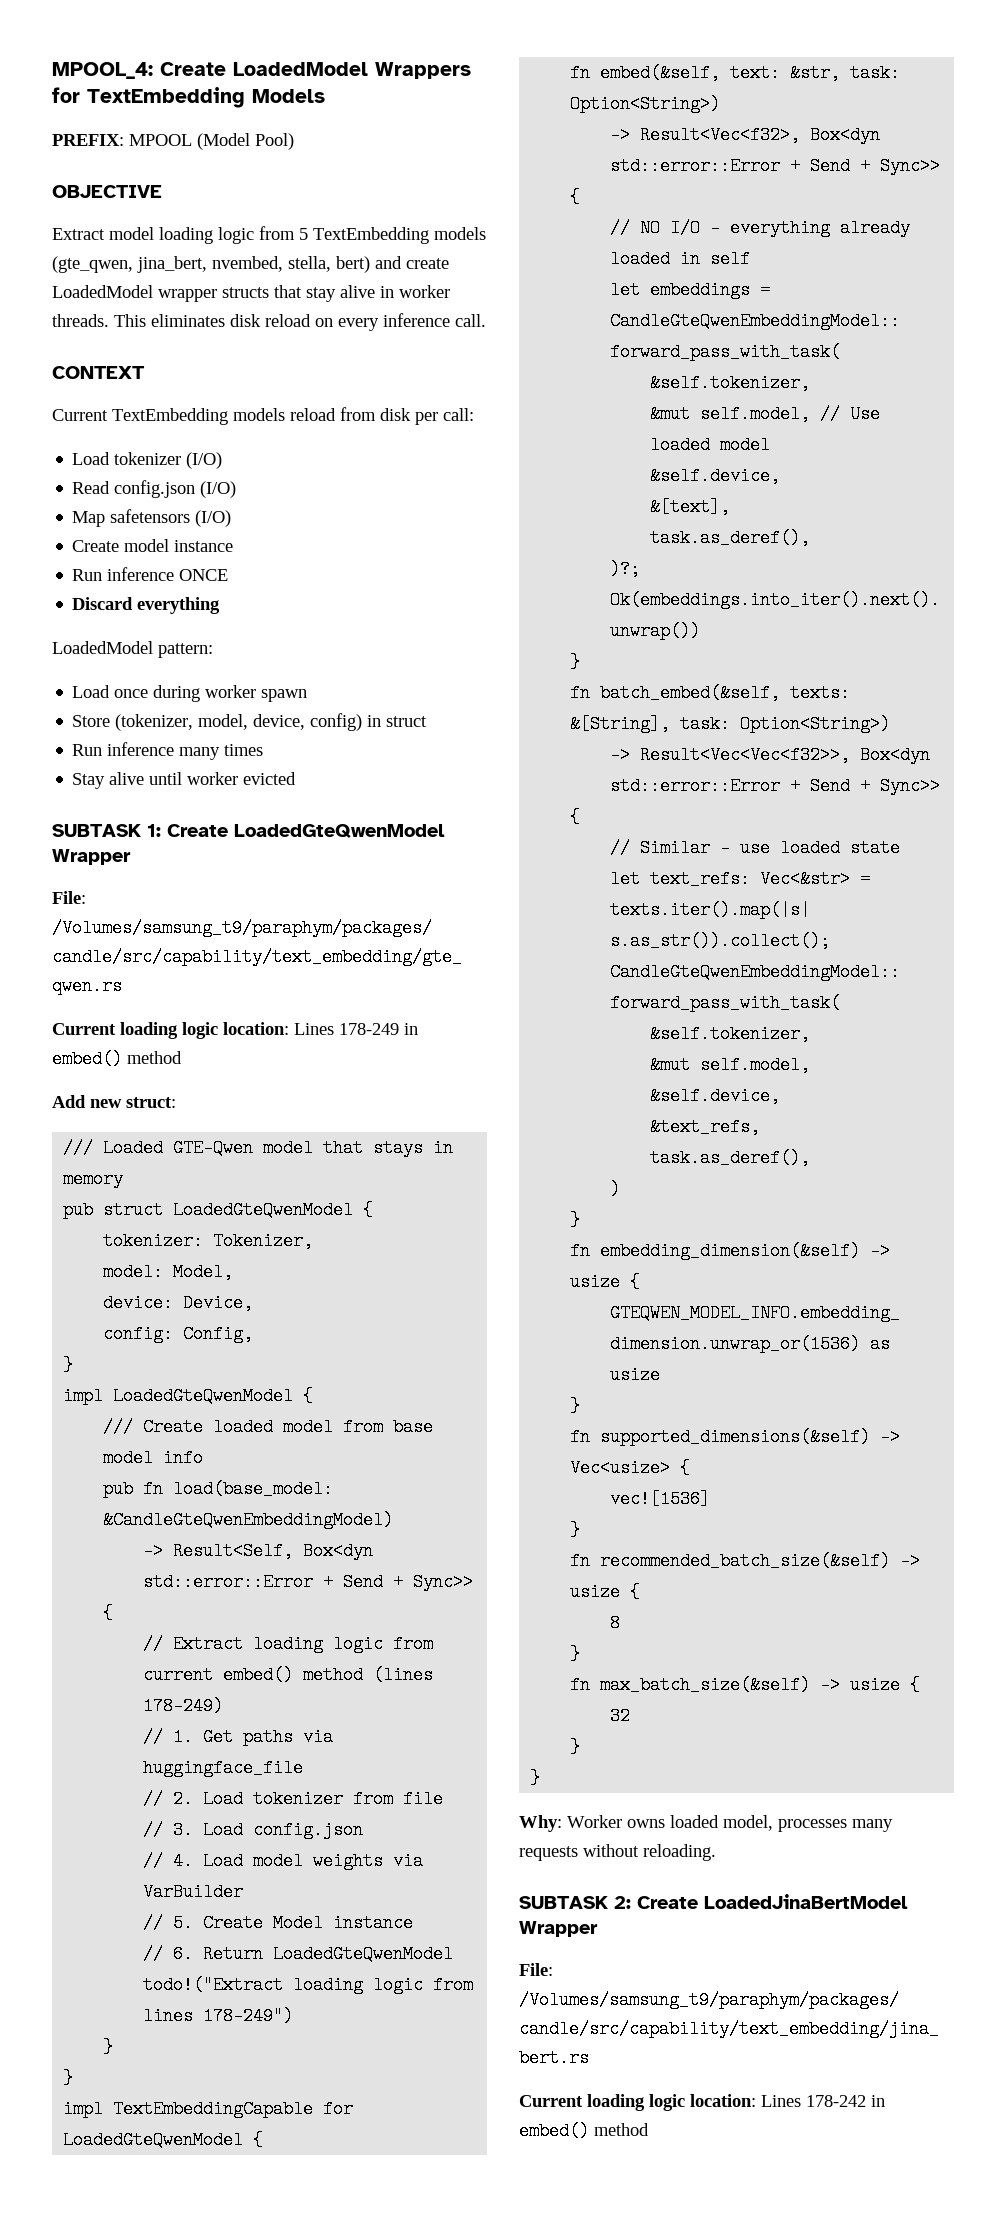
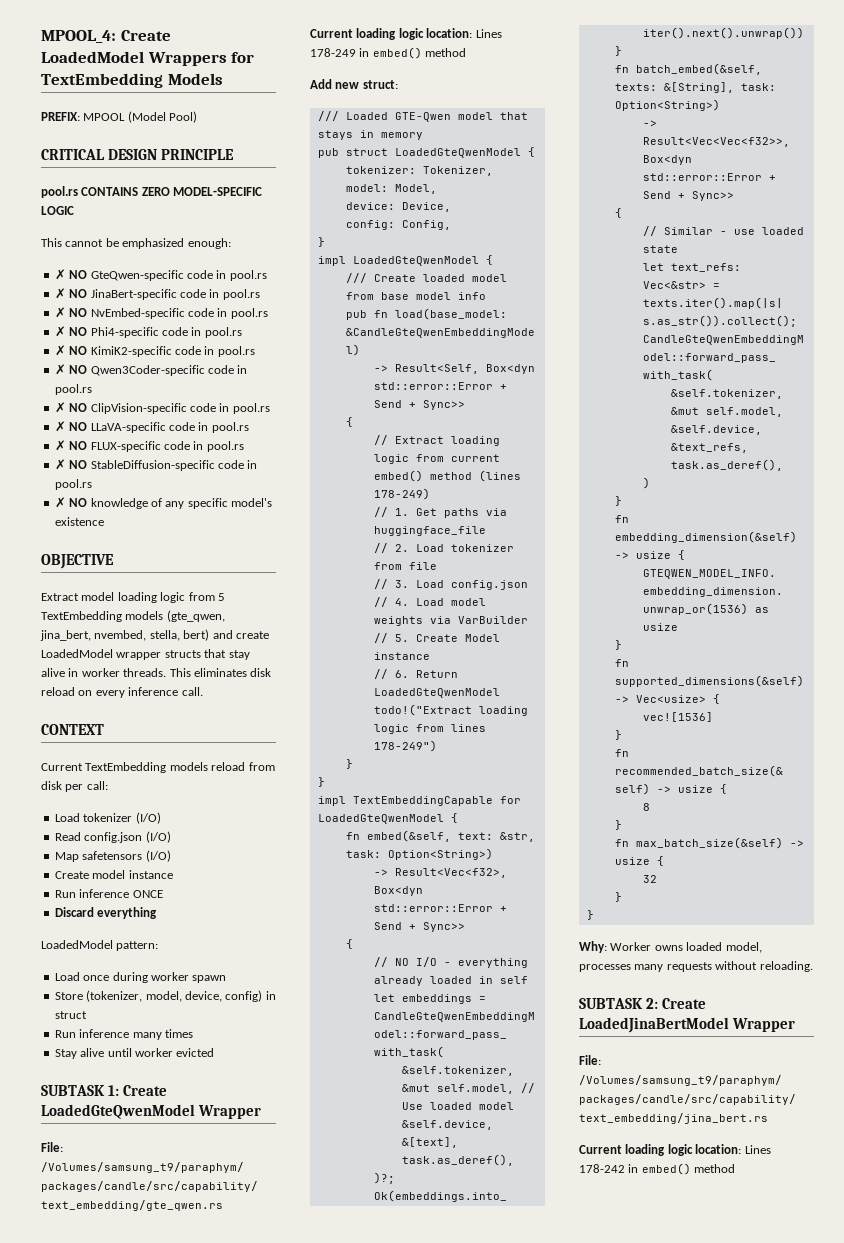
(294, 141) none -> [41,149,235,160] [41,186,263,198] [41,206,74,215] [41,238,231,249] [54,269,267,281] [54,288,260,300] [54,307,268,319] [54,326,242,338] [54,345,255,357] [54,364,248,376] [54,384,92,395] [54,402,270,414] [54,421,249,433] [54,440,244,452] [54,459,258,471] [54,479,92,490] [54,497,272,509] [54,517,104,526] // CRITICAL DESIGN PRINCIPLE // pool.rs CONTAINS ZERO MODEL-SPECIFIC LOGIC // This cannot be emphasized enough: // ✗ NO GteQwen-specific code in pool.rs // ✗ NO JinaBert-specific code in pool.rs // ✗ NO NvEmbed-specific code in pool.rs // ✗ NO Phi4-specific code in pool.rs // ✗ NO KimiK2-specific code in pool.rs // ✗ NO Qwen3Coder-specific code in pool.rs // ✗ NO ClipVision-specific code in pool.rs // ✗ NO LLaVA-specific code in pool.rs // ✗ NO FLUX-specific code in pool.rs // ✗ NO StableDiffusion-specific code in pool.rs // ✗ NO knowledge of any specific model's existence

